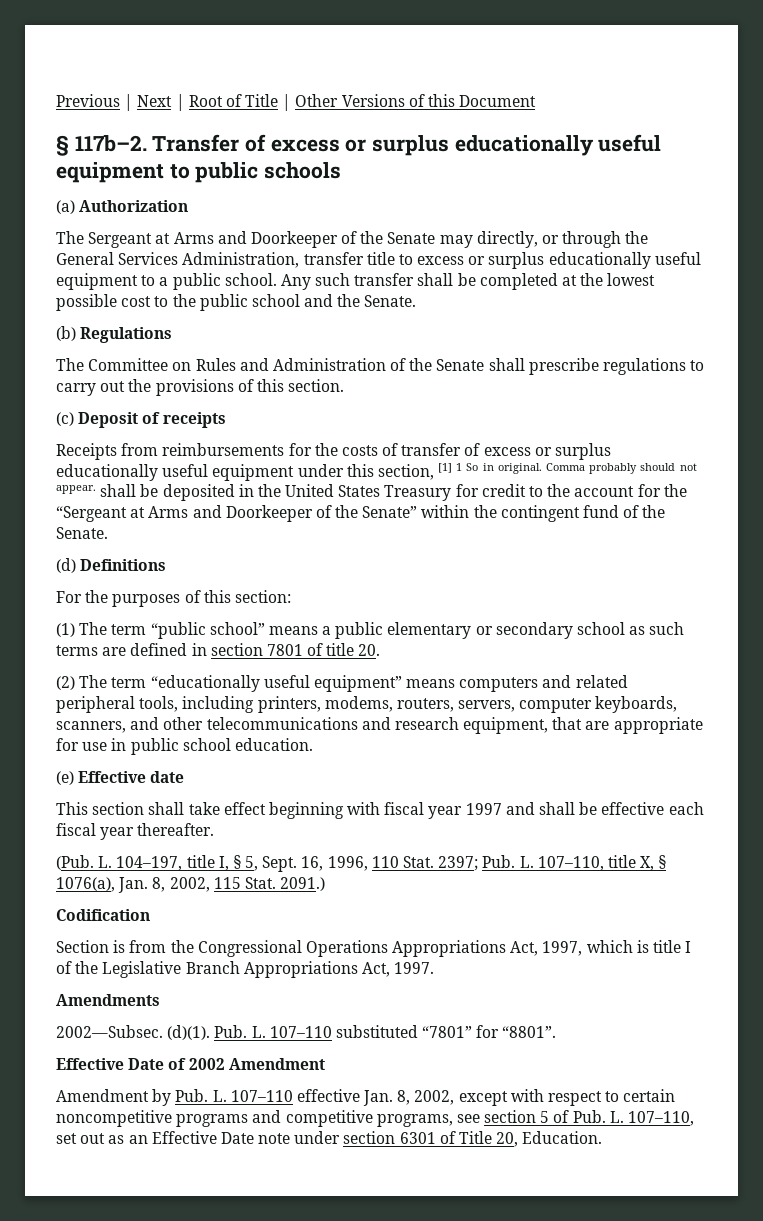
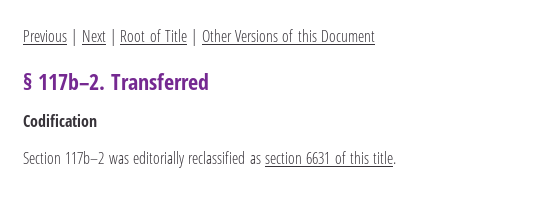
[152,134,662,156] [56,162,342,183] [56,200,189,214] [56,231,649,248] [56,252,701,269] [56,273,656,290] [56,294,417,311] [56,326,173,343] [56,358,705,375] [56,379,345,396] [56,412,226,428] [56,443,612,460] [56,463,697,481] [56,484,687,501] [56,505,666,522] [56,527,108,539] [56,558,167,573] [56,590,291,607] [56,622,685,639] [56,643,381,656] [56,675,628,692] [56,696,678,713] [56,717,703,734] [56,738,313,755] [56,771,185,785] [56,802,704,819] [56,823,215,840] [56,855,667,872] [56,877,326,893] [56,909,150,921] [56,940,692,957] [56,961,435,978] [56,994,160,1006] [56,1025,557,1040] [56,1058,325,1070] [56,1089,676,1106] [56,1110,695,1127] [56,1131,603,1147] Transfer of excess or surplus educationally useful equipment to public schools // (a) Authorization // The Sergeant at Arms and Doorkeeper of the Senate may directly, or through the General Services Administration, transfer title to excess or surplus educationally useful equipment to a public school. Any such transfer shall be completed at the lowest possible cost to the public school and the Senate. // (b) Regulations // The Committee on Rules and Administration of the Senate shall prescribe regulations to carry out the provisions of this section. // (c) Deposit of receipts // Receipts from reimbursements for the costs of transfer of excess or surplus educationally useful equipment under this section, [1] 1 So in original. Comma probably should not appear. shall be deposited in the United States Treasury for credit to the account for the “Sergeant at Arms and Doorkeeper of the Senate” within the contingent fund of the Senate. // (d) Definitions // For the purposes of this section: // (1) The term “public school” means a public elementary or secondary school as such terms are defined in section 7801 of title 20. // (2) The term “educationally useful equipment” means computers and related peripheral tools, including printers, modems, routers, servers, computer keyboards, scanners, and other telecommunications and research equipment, that are appropriate for use in public school education. // (e) Effective date // This section shall take effect beginning with fiscal year 1997 and shall be effective each fiscal year thereafter. // (Pub. L. 104–197, title I, § 5, Sept. 16, 1996, 110 Stat. 2397; Pub. L. 107–110, title X, § 1076(a), Jan. 8, 2002, 115 Stat. 2091.) // Codification // Section is from the Congressional Operations Appropriations Act, 1997, which is title I of the Legislative Branch Appropriations Act, 1997. // Amendments // 2002—Subsec. (d)(1). Pub. L. 107–110 substituted “7801” for “8801”. // Effective Date of 2002 Amendment // Amendment by Pub. L. 107–110 effective Jan. 8, 2002, except with respect to certain noncompetitive programs and competitive programs, see section 5 of Pub. L. 107–110, set out as an Effective Date note under section 6301 of Title 20, Education. -> [110,73,209,90] [23,114,97,127] [23,151,397,168] Transferred // Codification // Section 117b–2 was editorially reclassified as section 6631 of this title.

